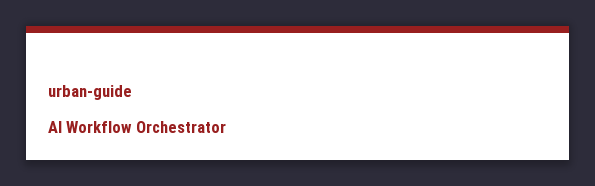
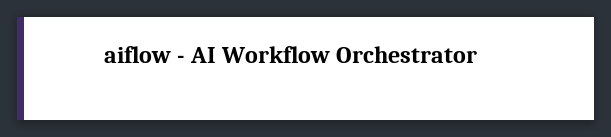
[48,85,132,100] urban-guide // -> [104,46,185,63] aiflow -

